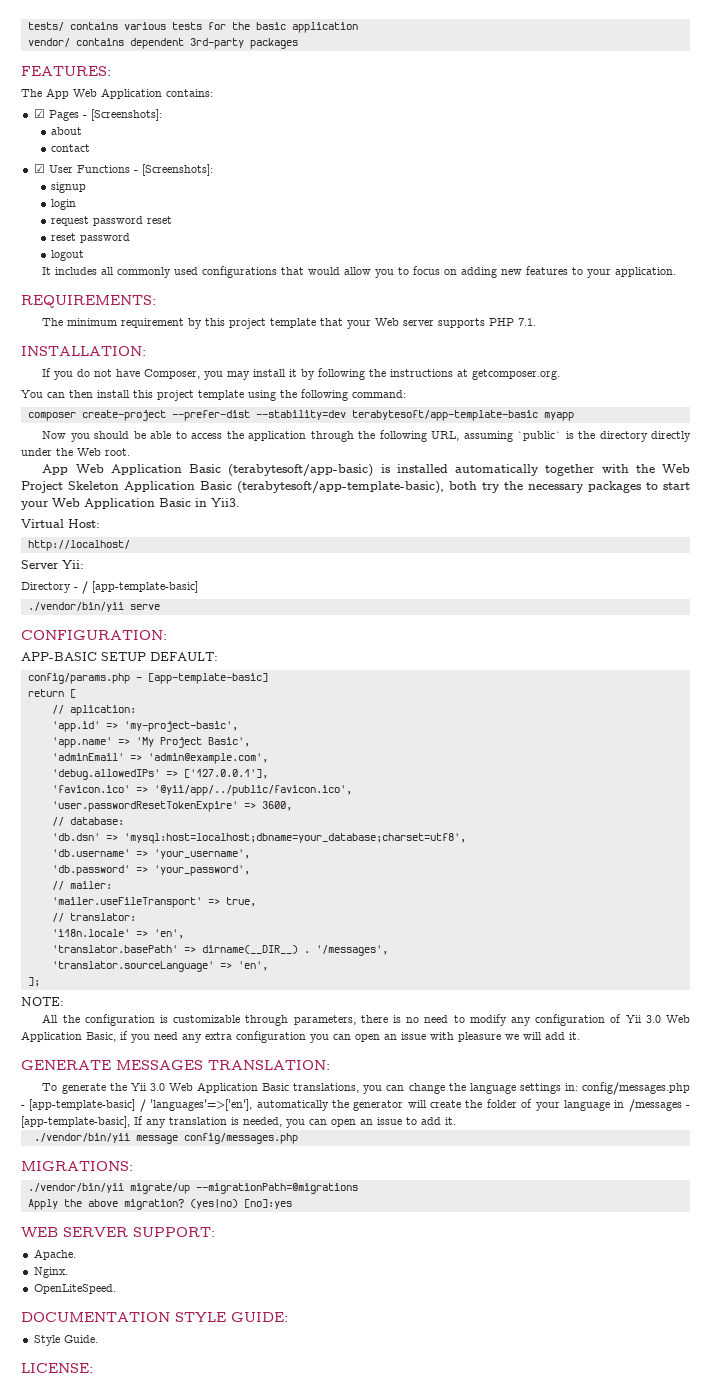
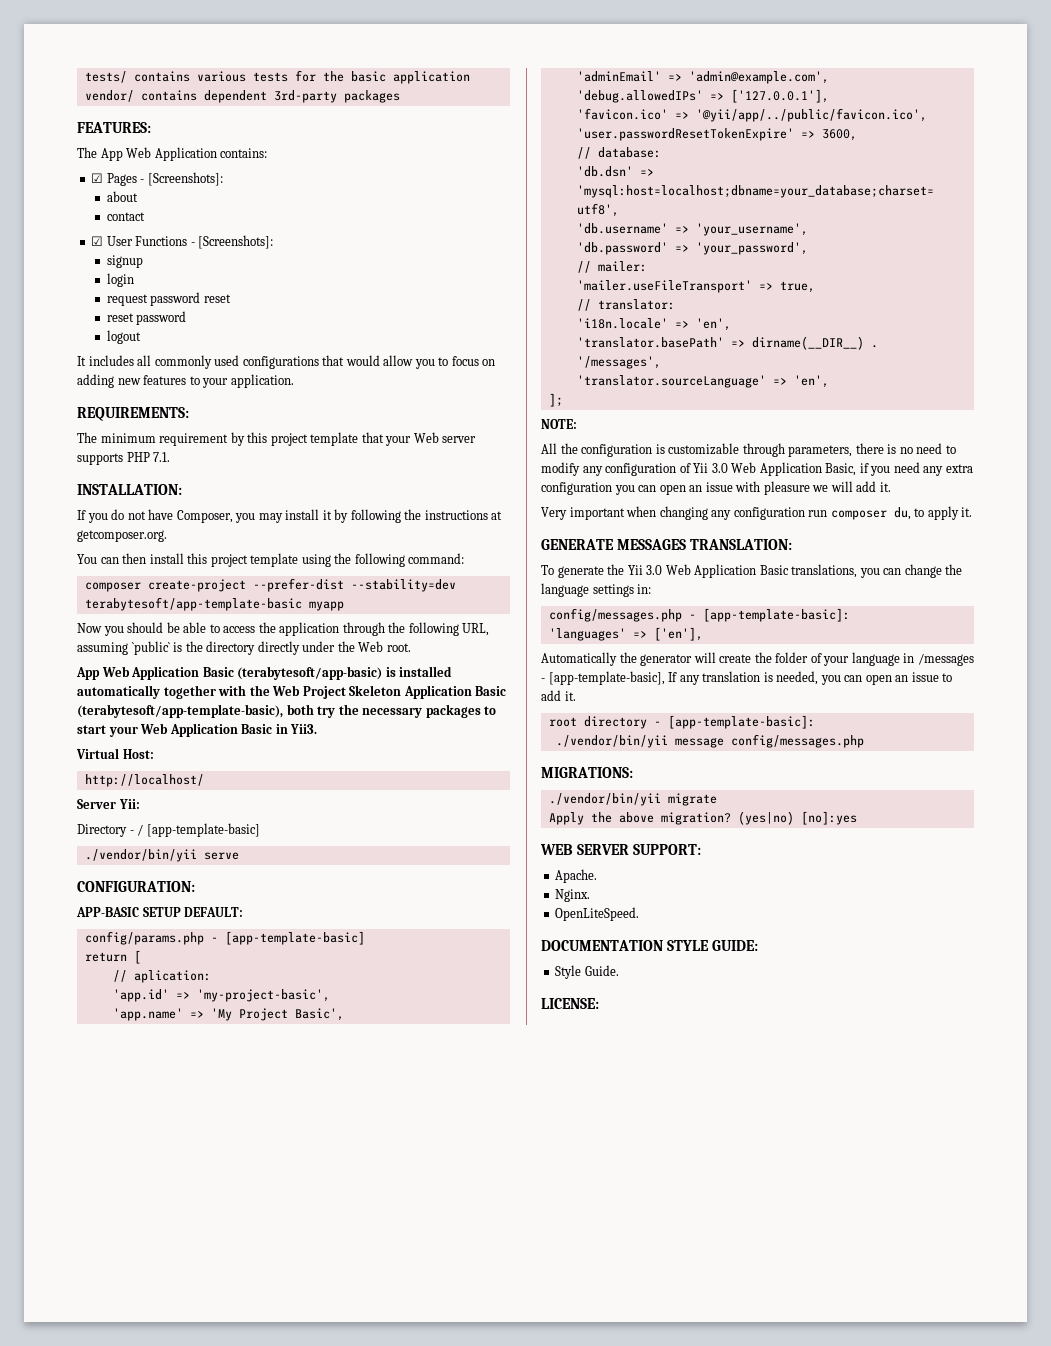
(580, 1036) none -> [541,506,973,520] // Very important when changing any configuration run composer du, to apply it.
(578, 1087) none -> (652, 589) //
[29,1099,329,1112] [app-template-basic] / 'languages'=>['en'], automatically -> [702,608,850,622] [548,627,703,641] [541,652,617,666] [app-template-basic]: // 'languages' => ['en'], // Automatically
(456, 1121) none -> [548,715,815,729] // root directory - [app-template-basic]:
[129,1183,358,1194] migrate/up --migrationPath=@migrations -> [667,793,717,806] migrate

